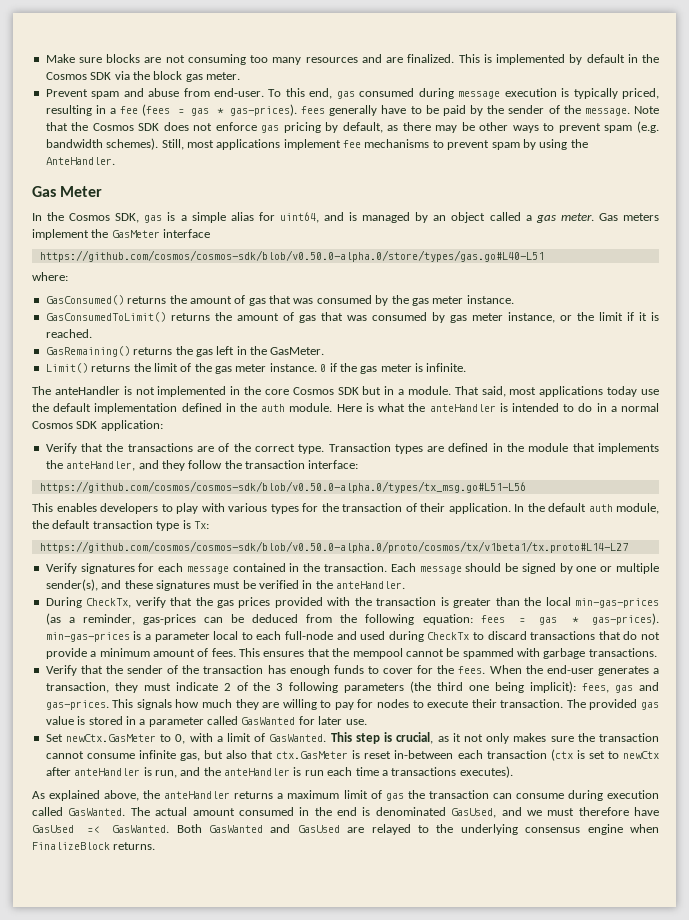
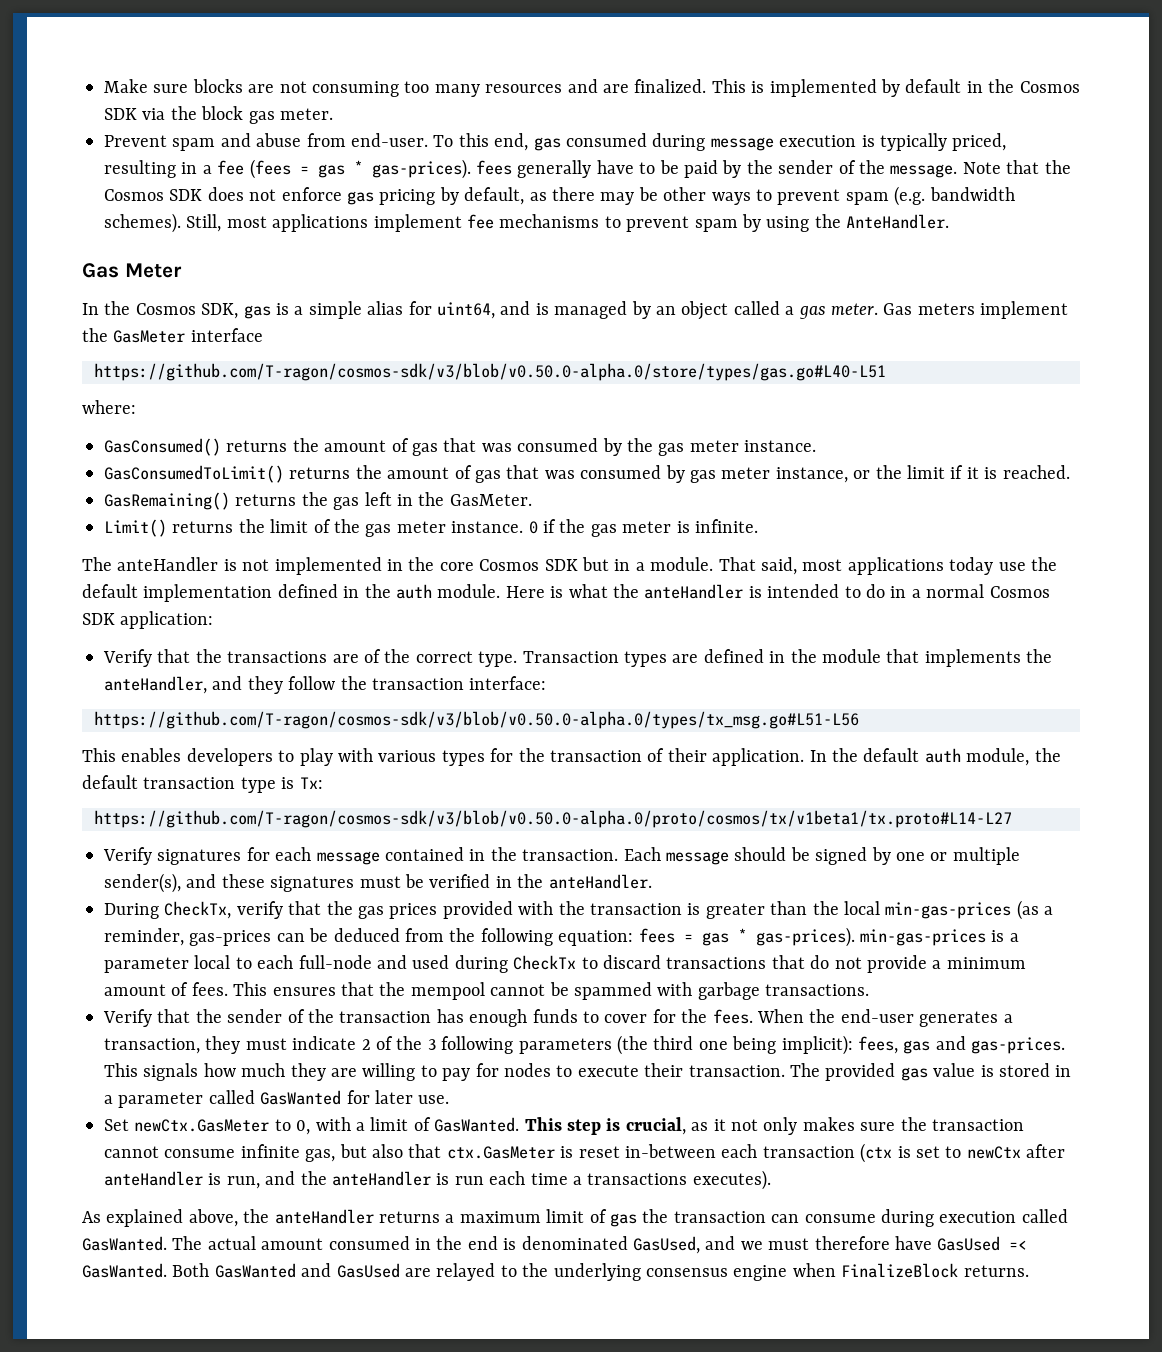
[39,250,544,262] https://github.com/cosmos/cosmos-sdk/blob/v0.50.0-alpha.0/store/types/gas.go#L40-L51 -> [94,363,886,381] https://github.com/T-ragon/cosmos-sdk/v3/blob/v0.50.0-alpha.0/store/types/gas.go#L40-L51
[39,481,526,493] https://github.com/cosmos/cosmos-sdk/blob/v0.50.0-alpha.0/types/tx_msg.go#L51-L56 -> [94,711,859,729] https://github.com/T-ragon/cosmos-sdk/v3/blob/v0.50.0-alpha.0/types/tx_msg.go#L51-L56
[39,541,628,553] https://github.com/cosmos/cosmos-sdk/blob/v0.50.0-alpha.0/proto/cosmos/tx/v1beta1/tx.proto#L14-L27 -> [94,810,1012,828] https://github.com/T-ragon/cosmos-sdk/v3/blob/v0.50.0-alpha.0/proto/cosmos/tx/v1beta1/tx.proto#L14-L27

